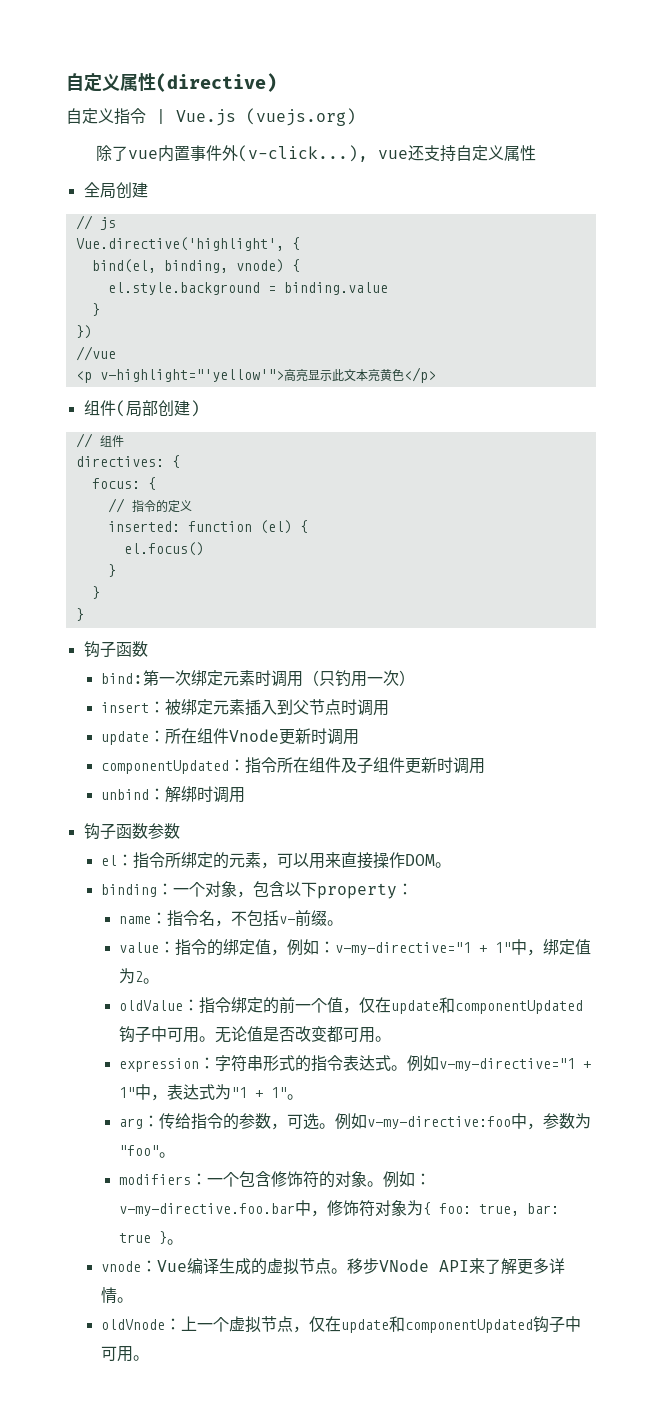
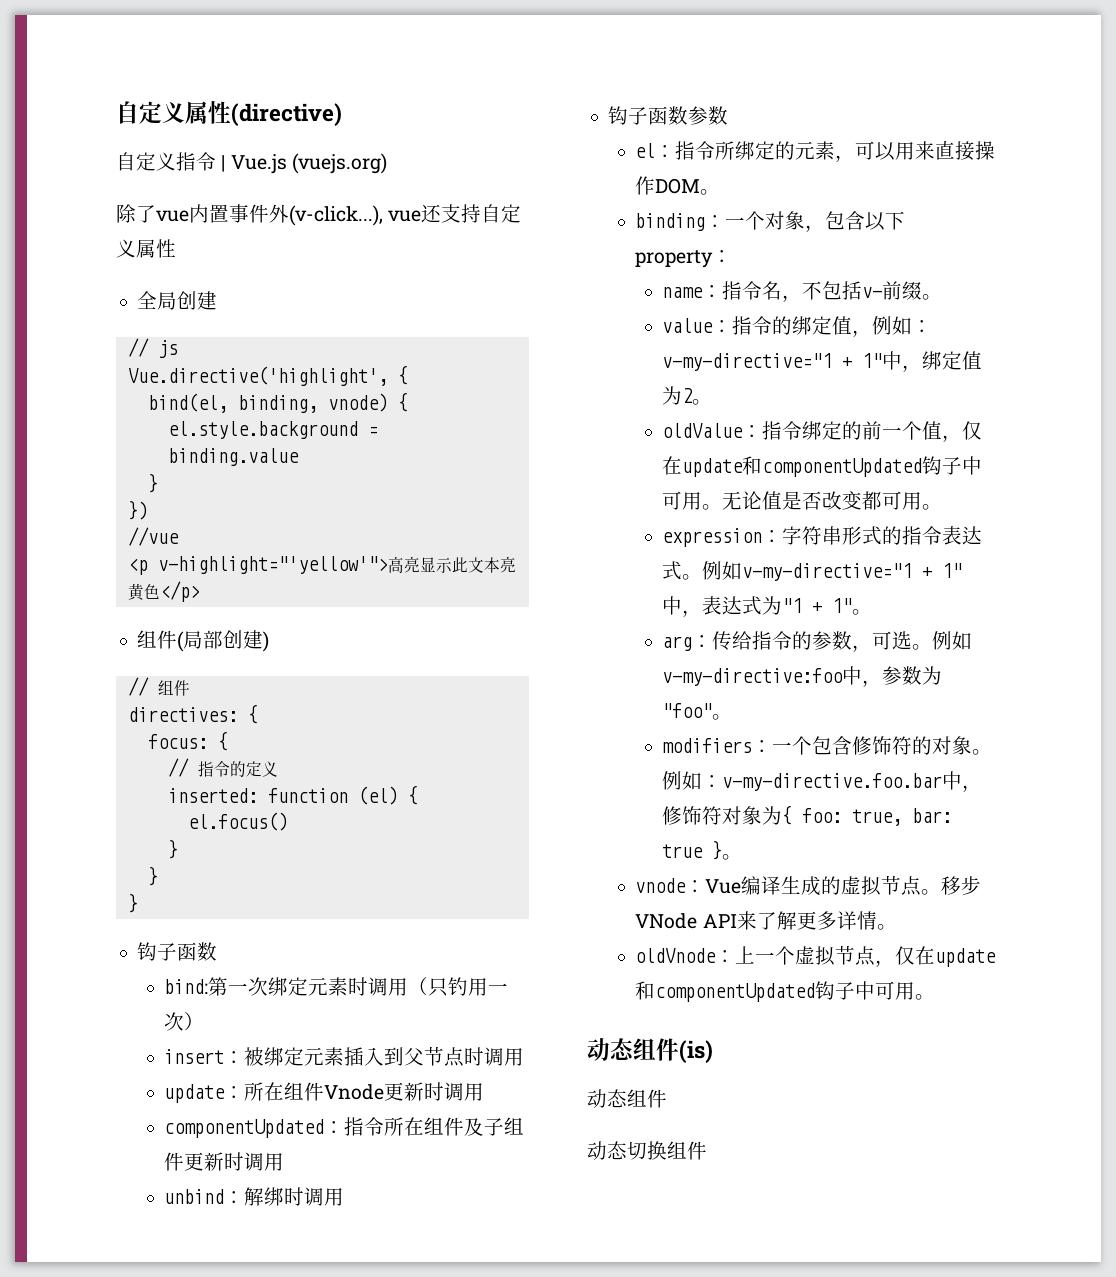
(150, 1358) none -> [587,1038,713,1063] [587,1089,667,1108] [587,1141,707,1160] // 动态组件(is) // 动态组件 // 动态切换组件

